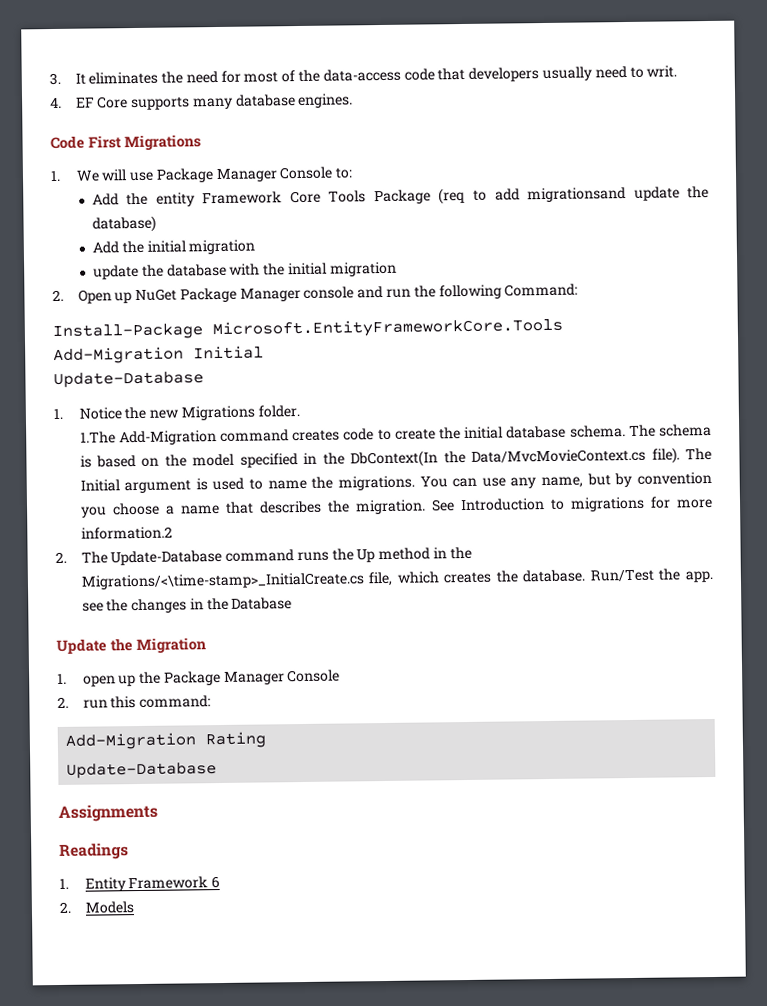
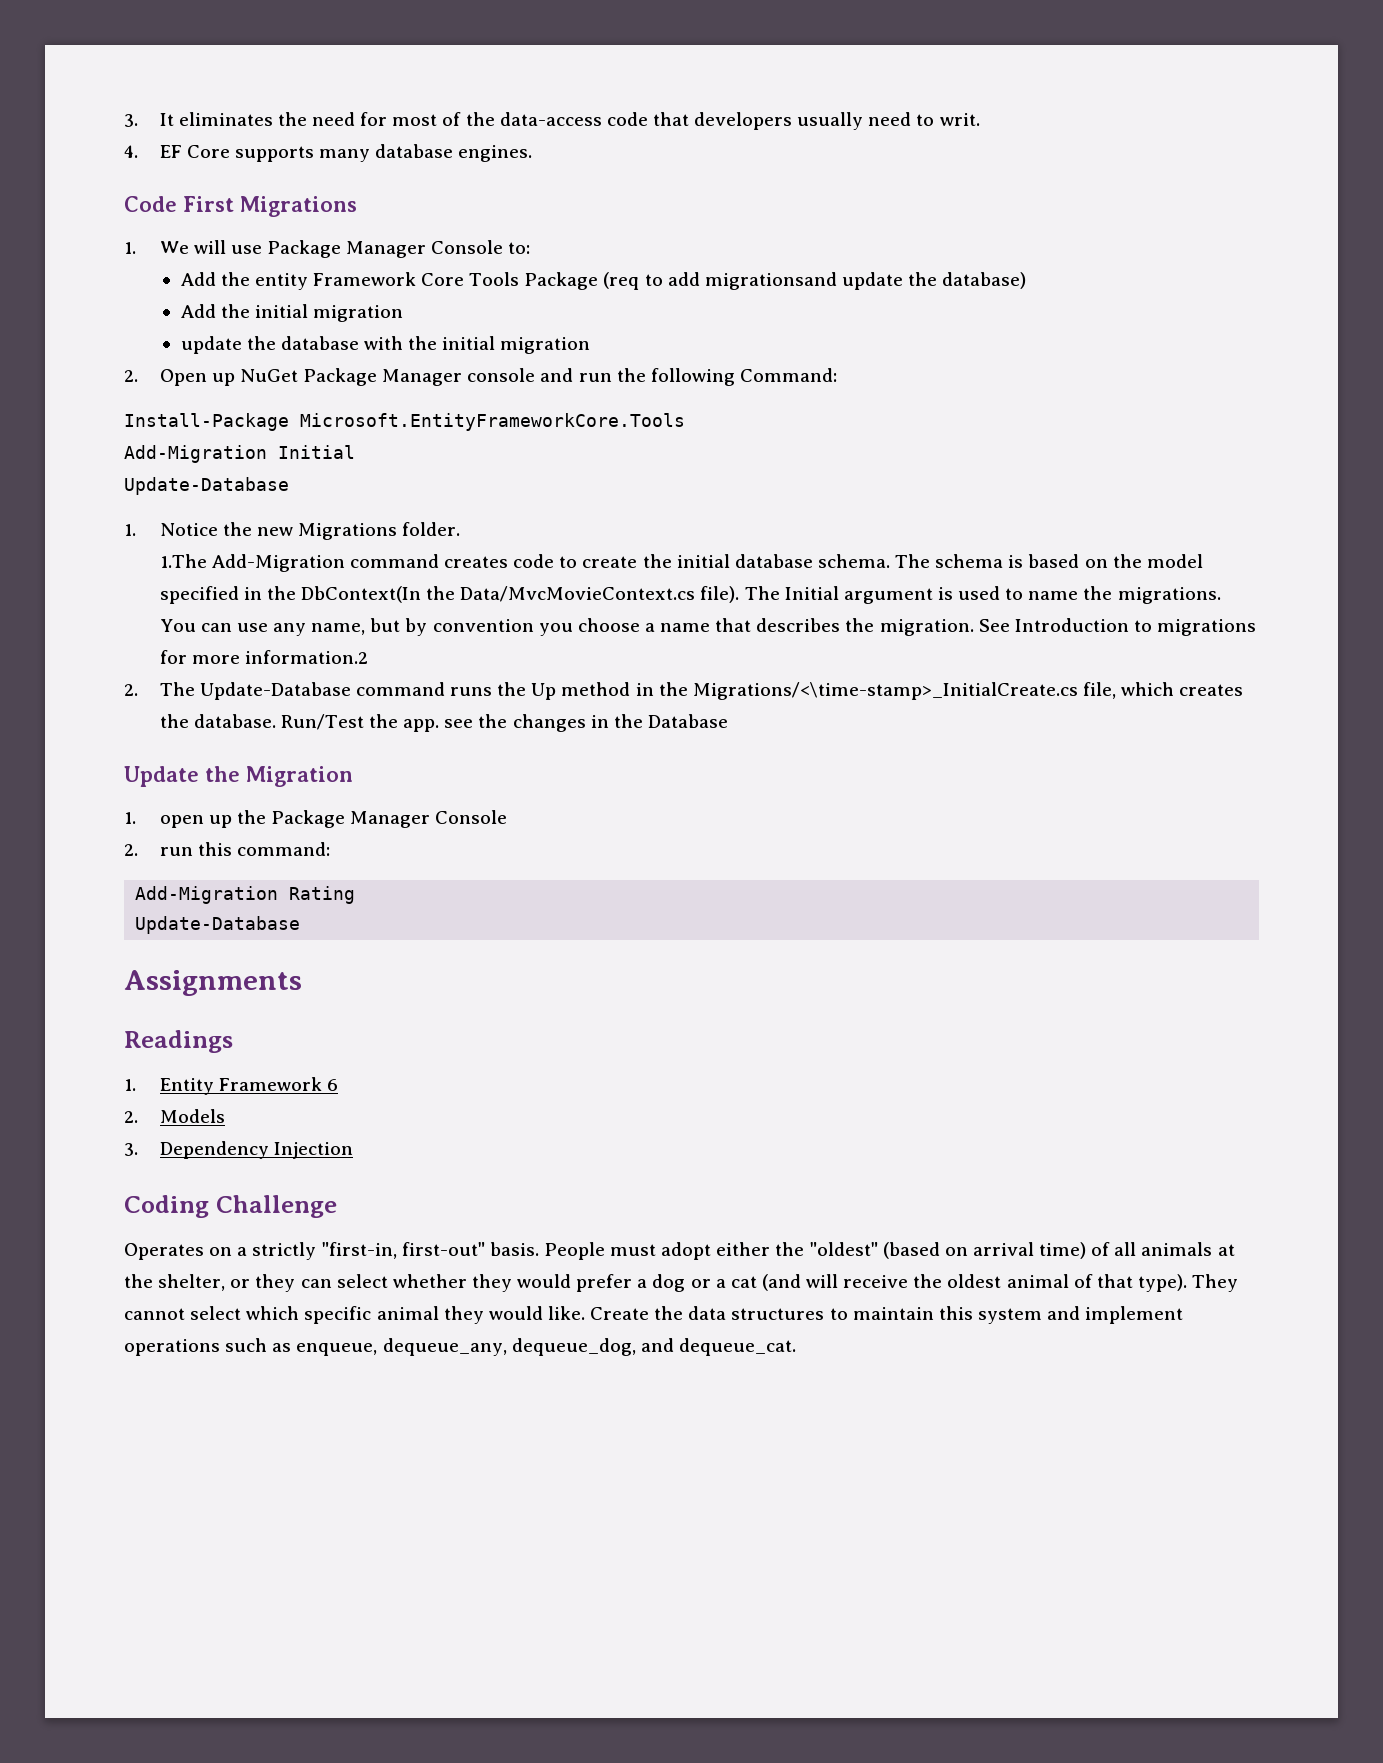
(134, 907) none -> [124,1141,353,1159] [124,1195,337,1218] [124,1242,1235,1260] [124,1274,1239,1292] [124,1306,1184,1324] [124,1338,796,1356] // 3. Dependency Injection // Coding Challenge // Operates on a strictly "first-in, first-out" basis. People must adopt either the "oldest" (based on arrival time) of all animals at the shelter, or they can select whether they would prefer a dog or a cat (and will receive the oldest animal of that type). They cannot select which specific animal they would like. Create the data structures to maintain this system and implement operations such as enqueue, dequeue_any, dequeue_dog, and dequeue_cat.

